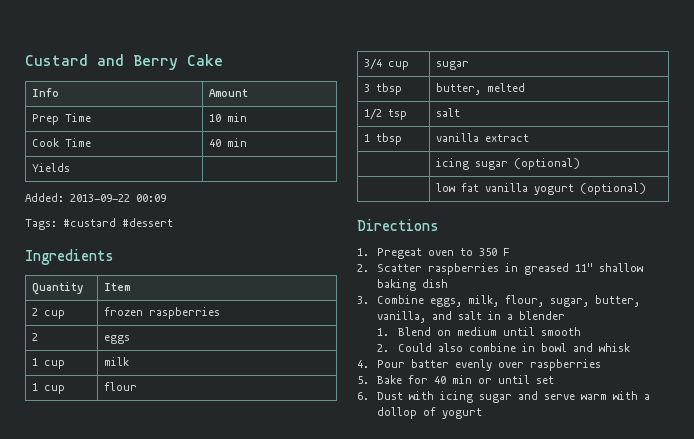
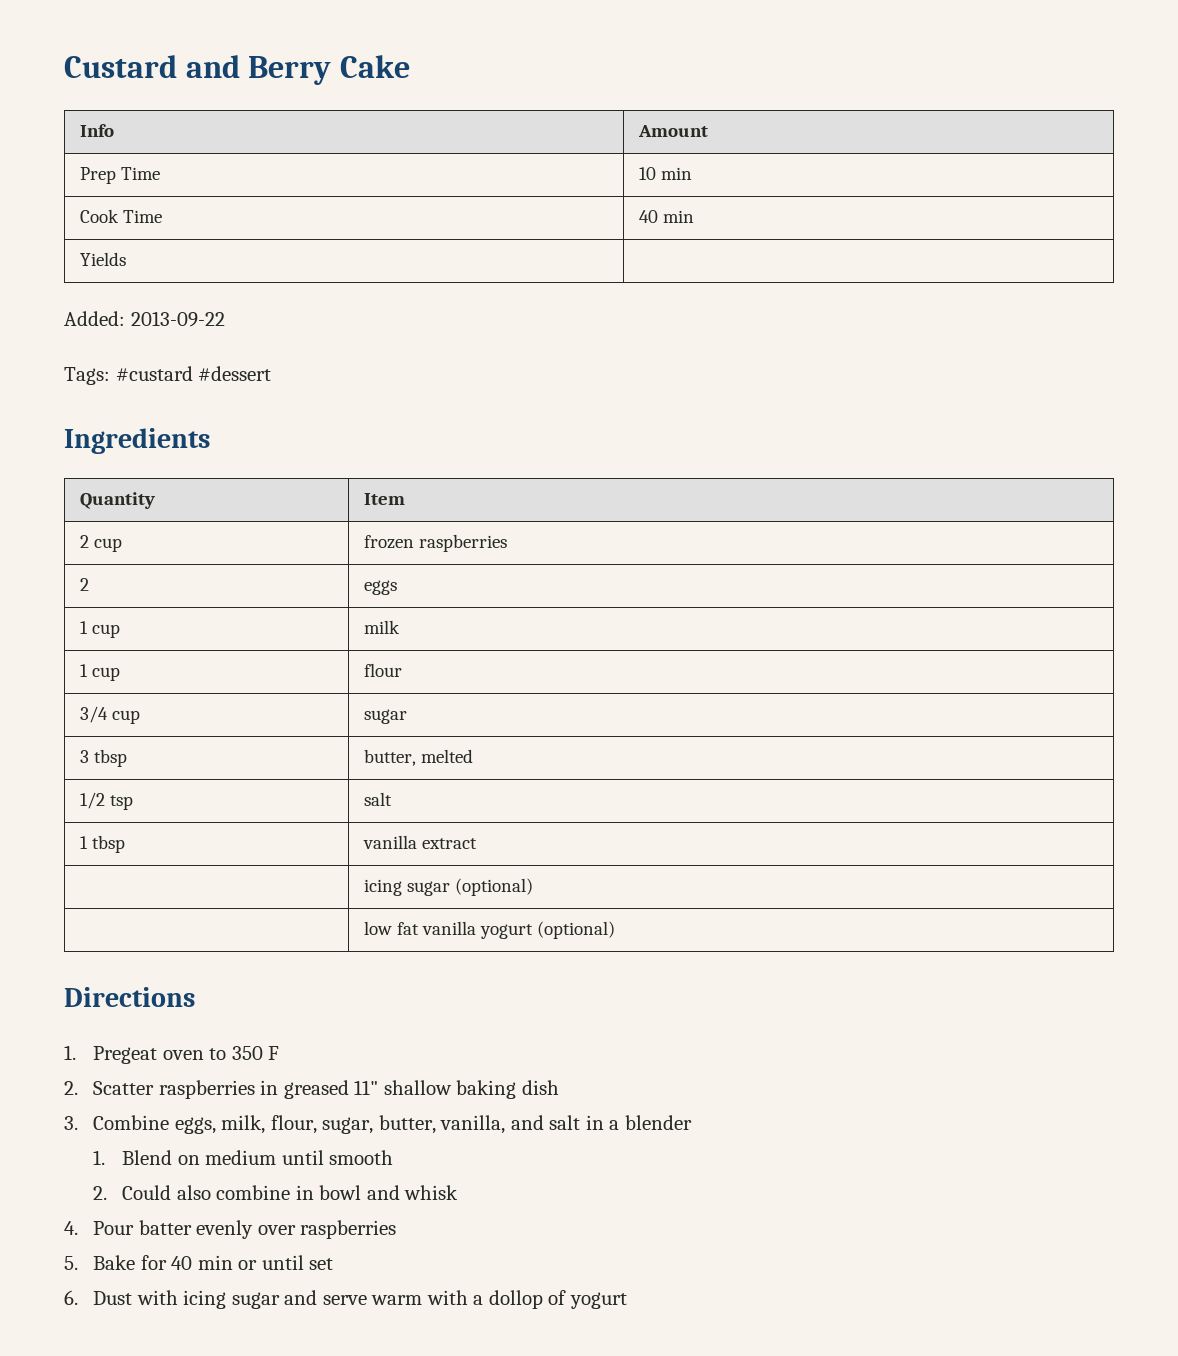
[136,194,166,202] 00:09 -> (225, 319) none

